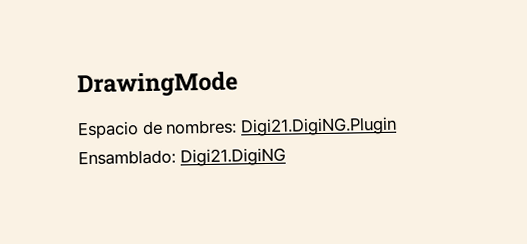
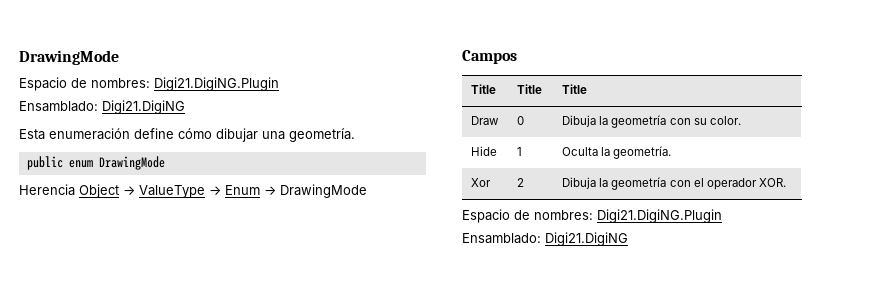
(286, 157) none -> [19,128,355,142] [26,156,165,170] [19,184,367,198] [462,50,517,64] [471,84,497,94] [517,84,543,94] [562,84,588,94] [471,116,500,125] [517,116,525,125] [562,115,741,128] [471,146,498,156] [517,147,523,156] [562,146,672,159] [471,178,492,187] [517,178,525,187] [562,177,786,190] [462,209,722,223] [462,232,628,246] // Esta enumeración define cómo dibujar una geometría. // public enum DrawingMode // Herencia Object → ValueType → Enum → DrawingMode // Campos // Title | Title | Title // Draw | 0 | Dibuja la geometría con su color. // Hide | 1 | Oculta la geometría. // Xor | 2 | Dibuja la geometría con el operador XOR. // Espacio de nombres: Digi21.DigiNG.Plugin // Ensamblado: Digi21.DigiNG

